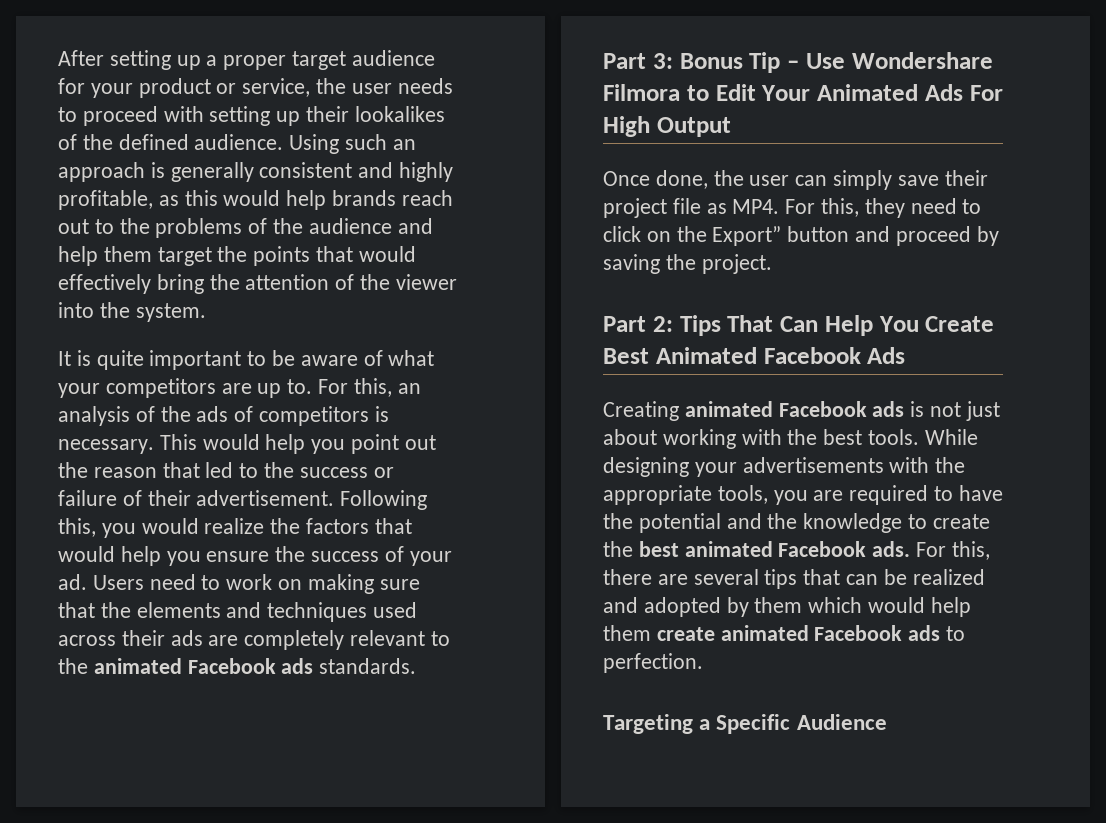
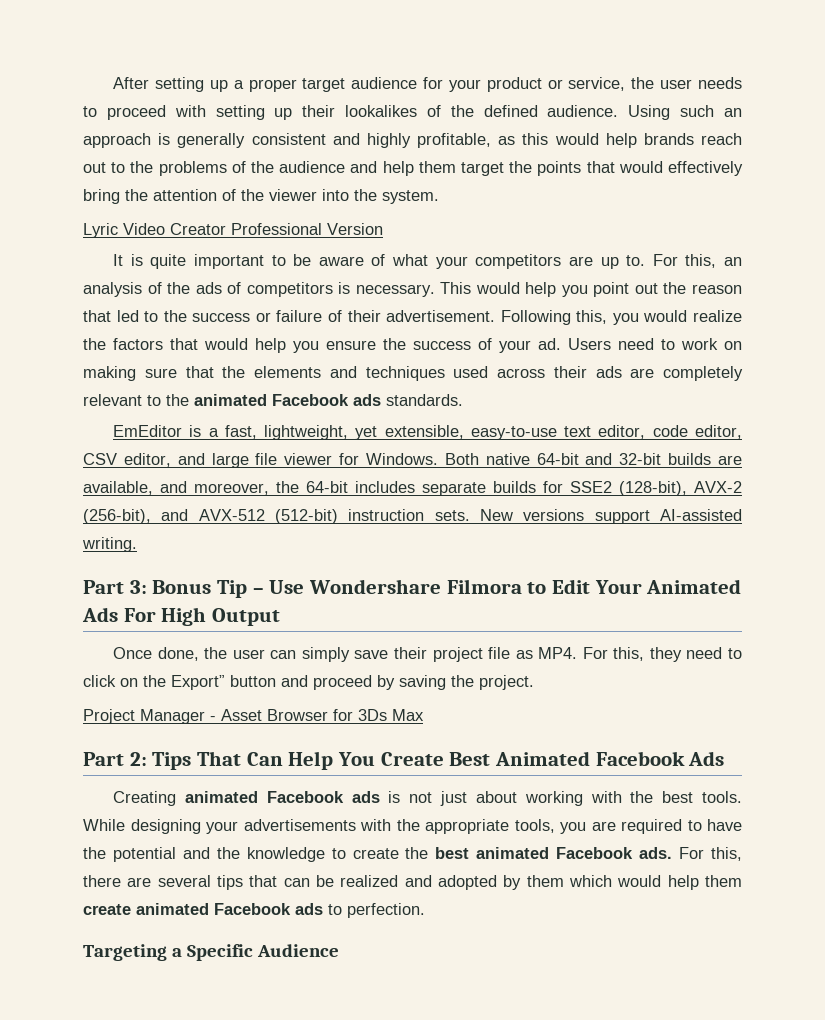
(206, 312) none -> [83,223,383,238] // Lyric Video Creator Professional Version
(417, 666) none -> [113,425,742,440] [83,453,742,468] [83,481,742,496] [83,509,742,524] [82,537,137,552] // EmEditor is a fast, lightweight, yet extensible, easy-to-use text editor, code editor, CSV editor, and large file viewer for Windows. Both native 64-bit and 32-bit builds are available, and moreover, the 64-bit includes separate builds for SSE2 (128-bit), AVX-2 (256-bit), and AVX-512 (512-bit) instruction sets. New versions support AI-assisted writing.
(772, 264) none -> [83,709,424,724] // Project Manager - Asset Browser for 3Ds Max

